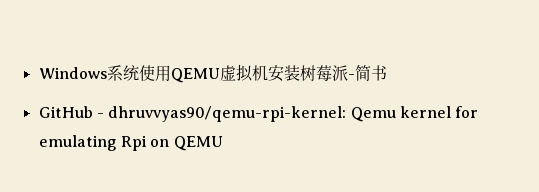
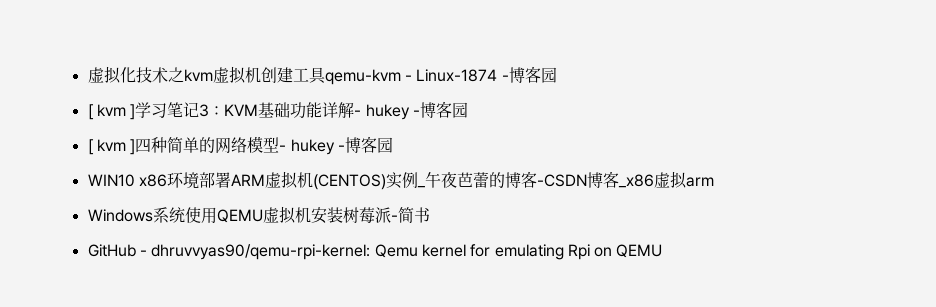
(38, 73) none -> [87,66,557,85] [87,101,468,120] [87,136,393,155] [87,171,714,190] 虚拟化技术之kvm虚拟机创建工具qemu-kvm - Linux-1874 -博客园 // [ kvm ]学习笔记3：KVM基础功能详解- hukey -博客园 // [ kvm ]四种简单的网络模型- hukey -博客园 // WIN10 x86环境部署ARM虚拟机(CENTOS)实例_午夜芭蕾的博客-CSDN博客_x86虚拟arm //

